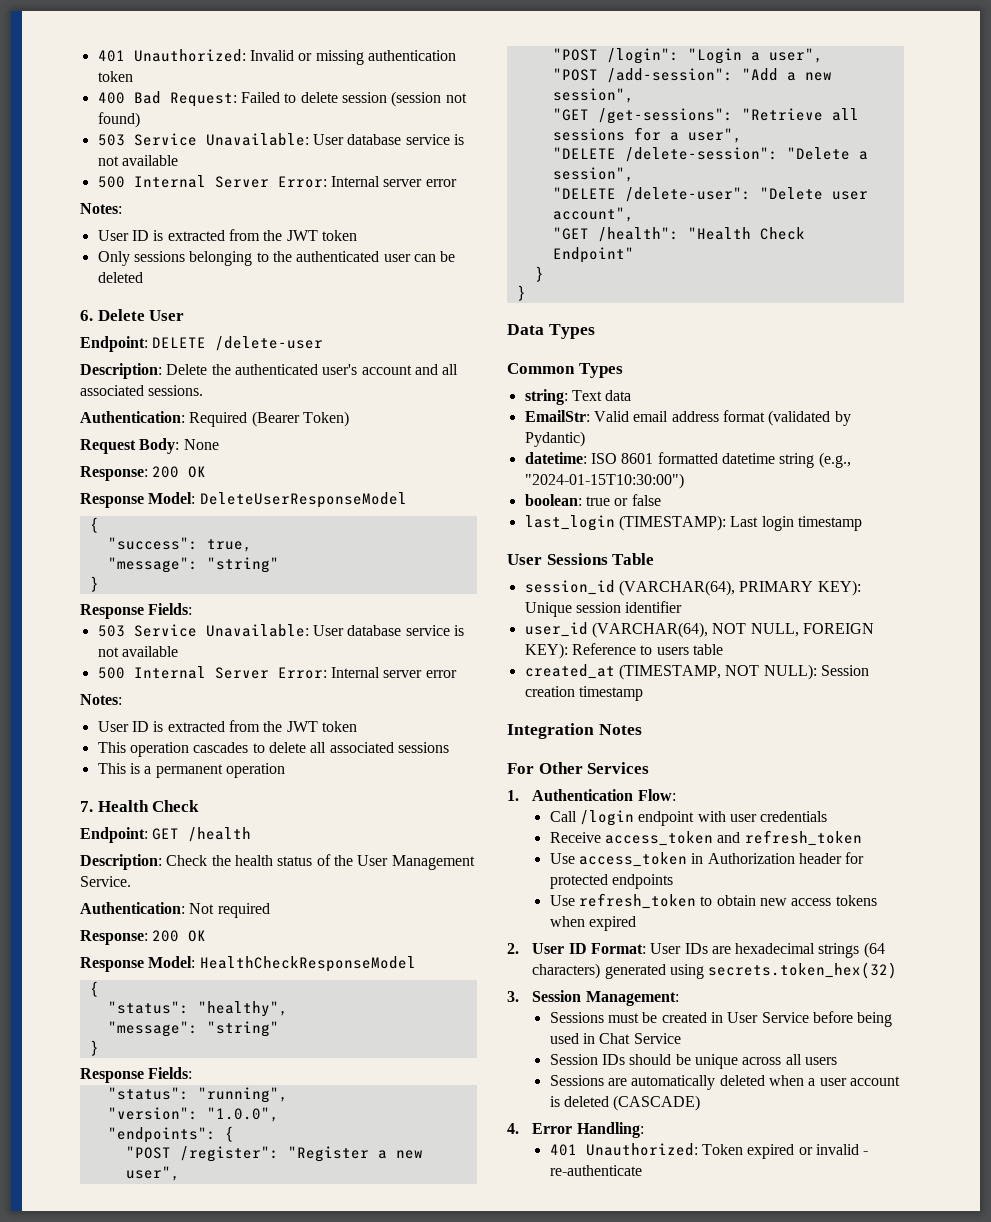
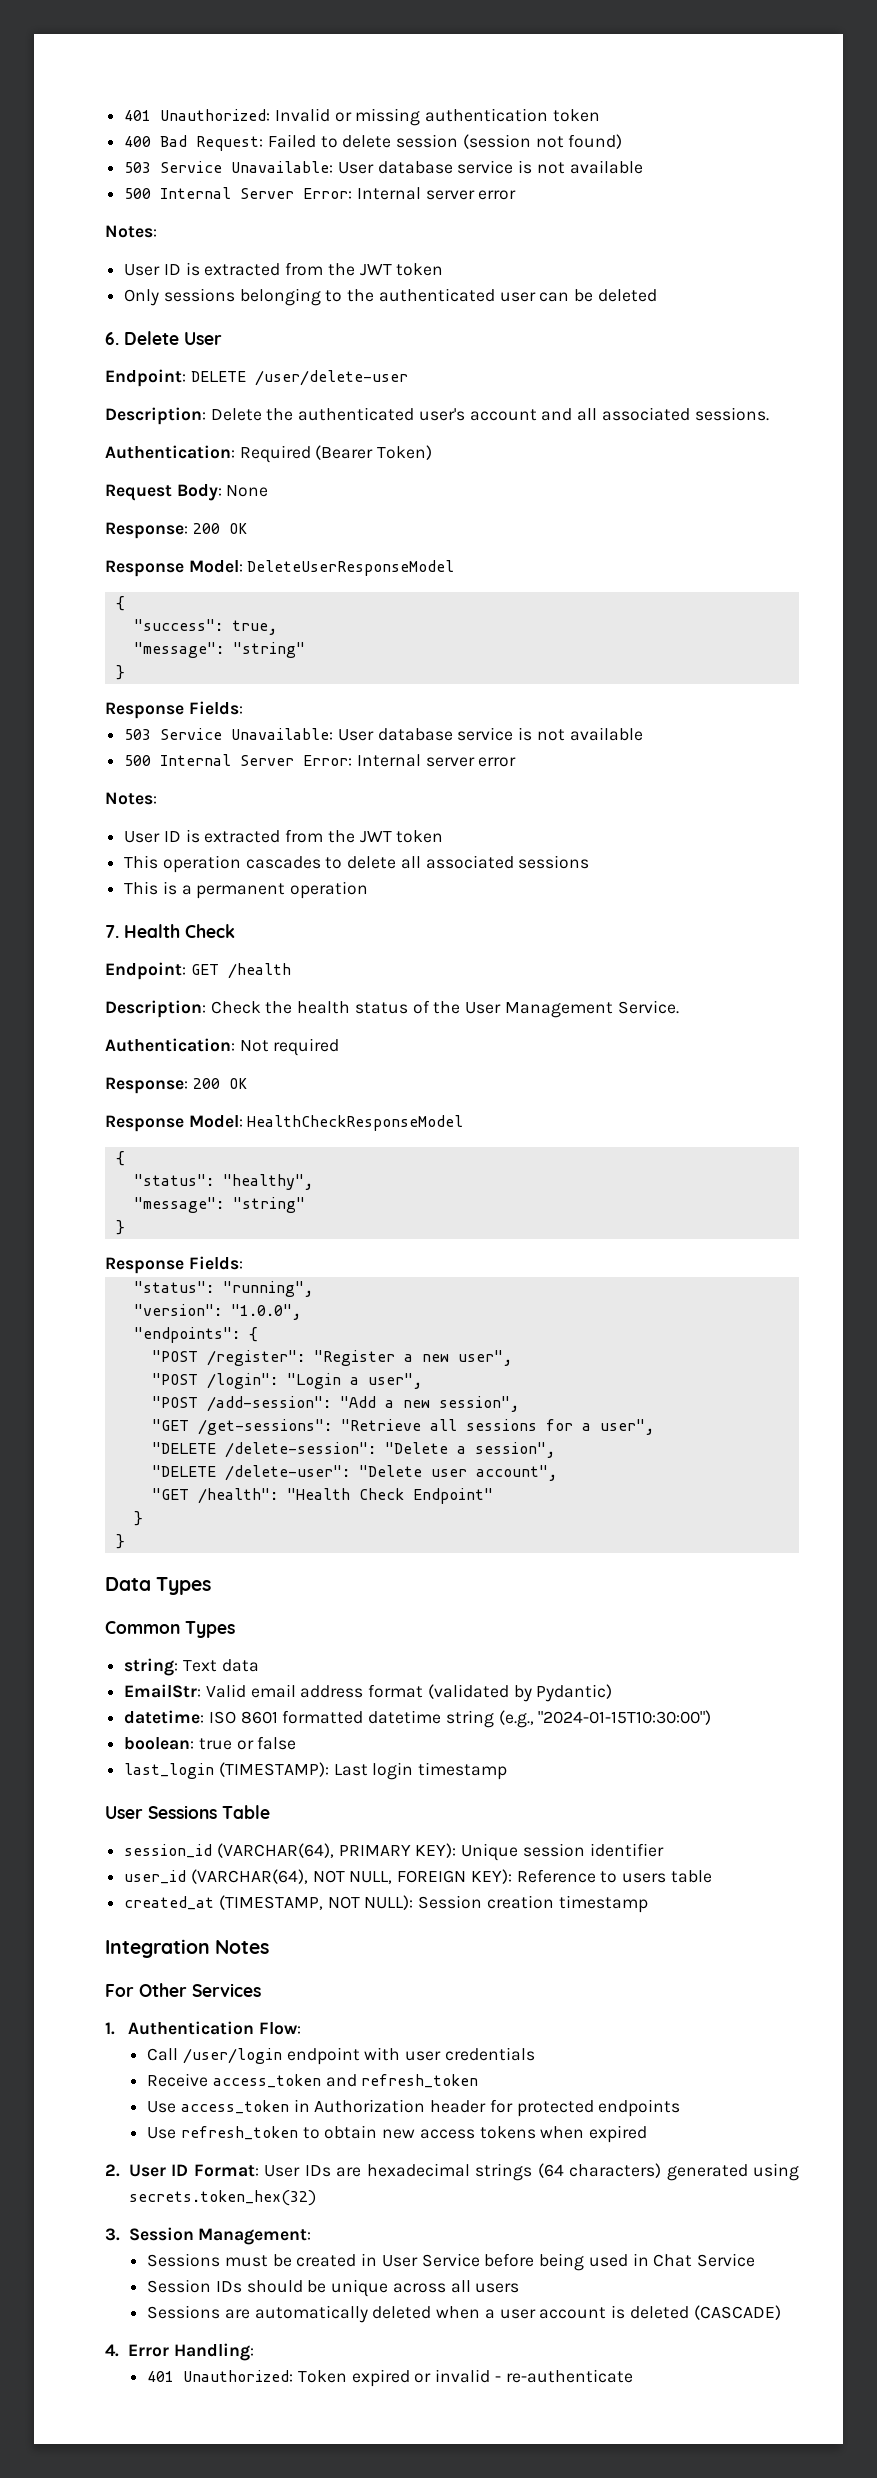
[215,336,324,351] /delete-user -> [254,370,408,386] /user/delete-user
[580,810,635,826] /login -> [182,2048,282,2064] /user/login

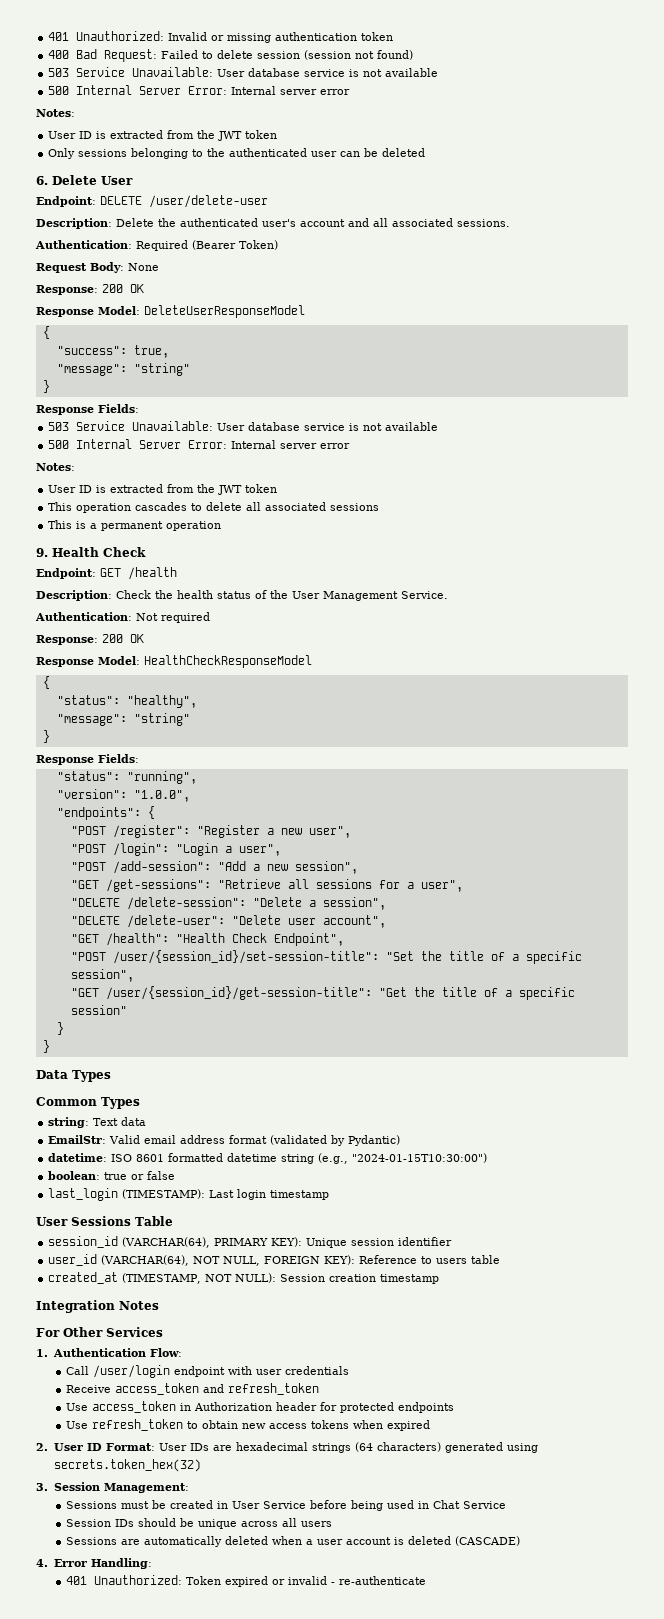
[105,925,119,938] 7. -> [36,548,48,557] 9.
[412,1488,493,1504] Endpoint" -> [273,933,344,946] [70,950,582,964] [70,969,134,982] [70,986,575,1000] [70,1005,127,1015] Endpoint", // "POST /user/{session_id}/set-session-title": "Set the title of a specific session", // "GET /user/{session_id}/get-session-title": "Get the title of a specific session"

